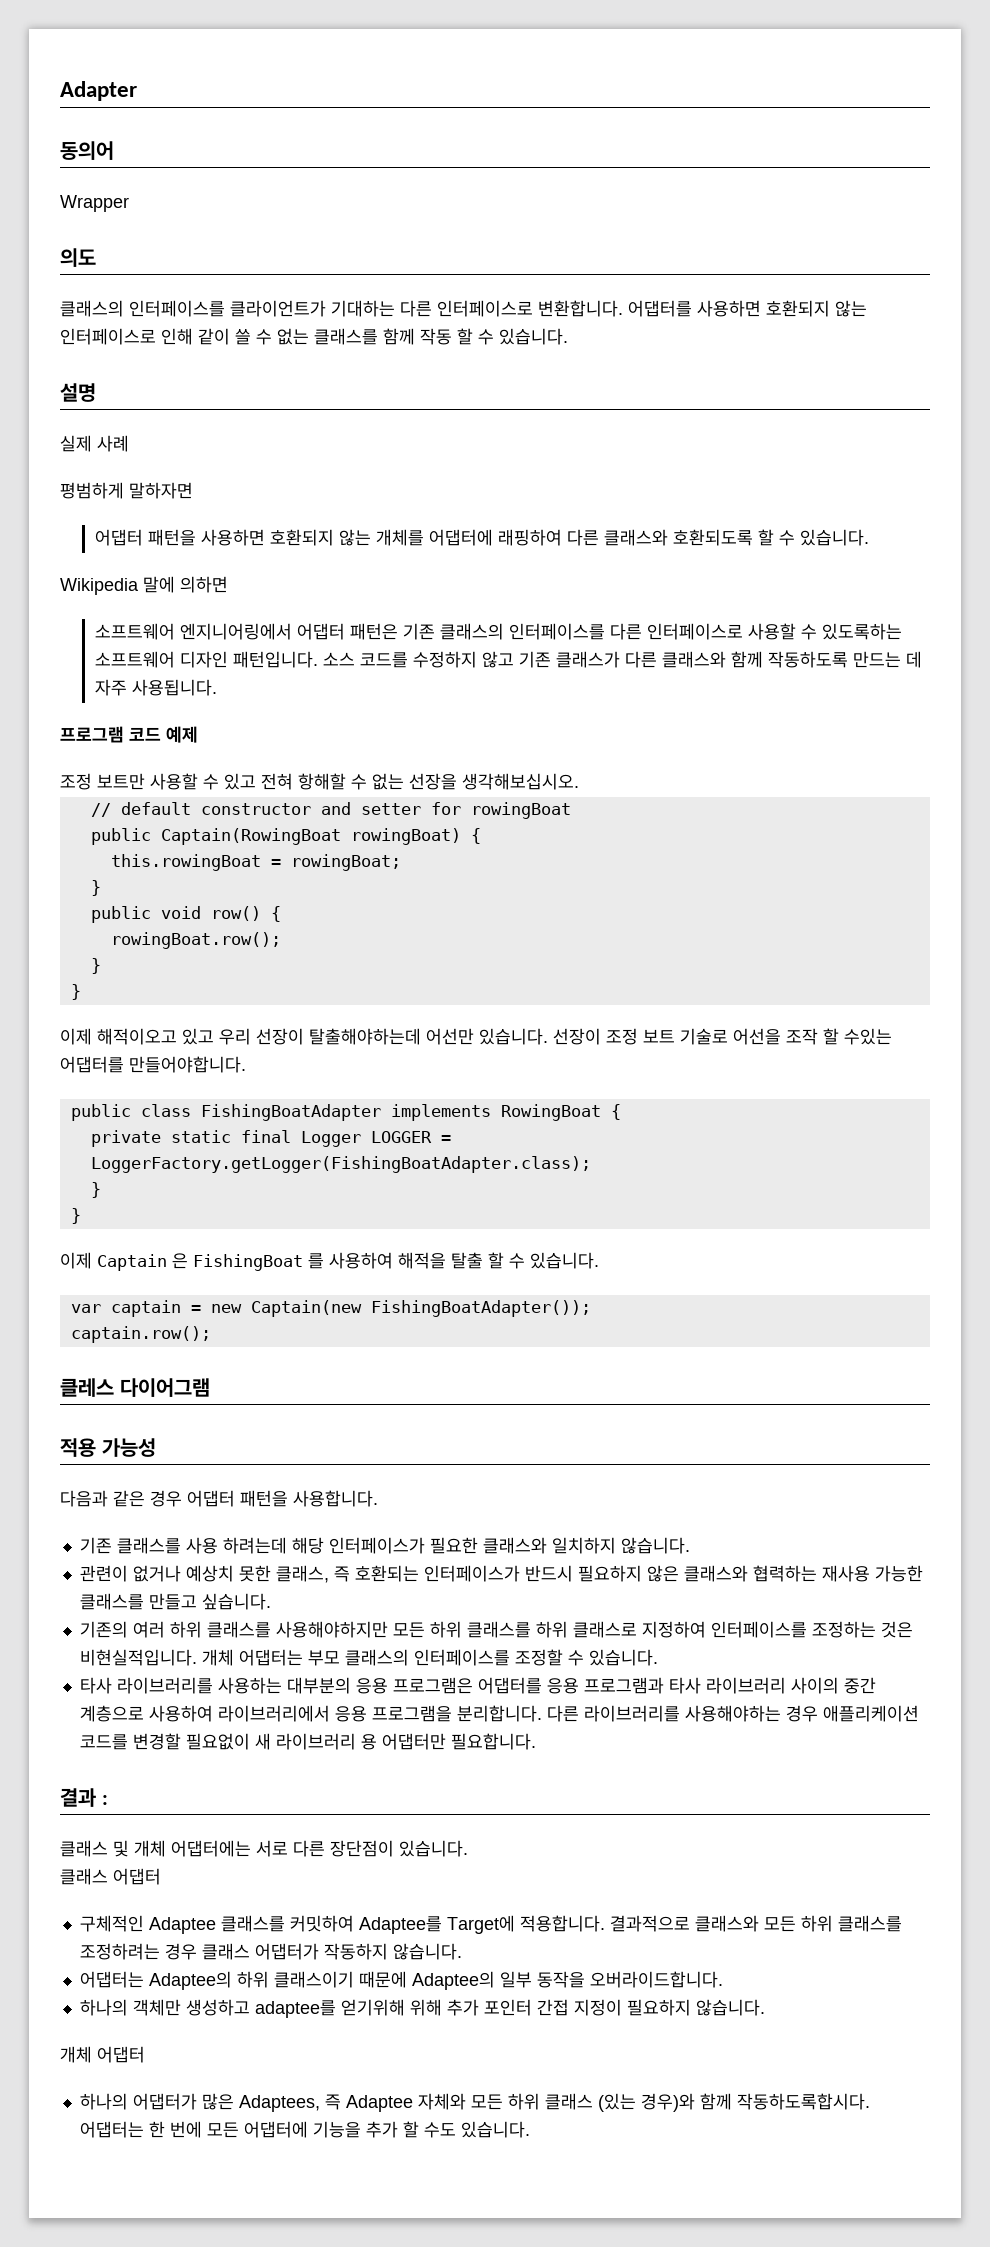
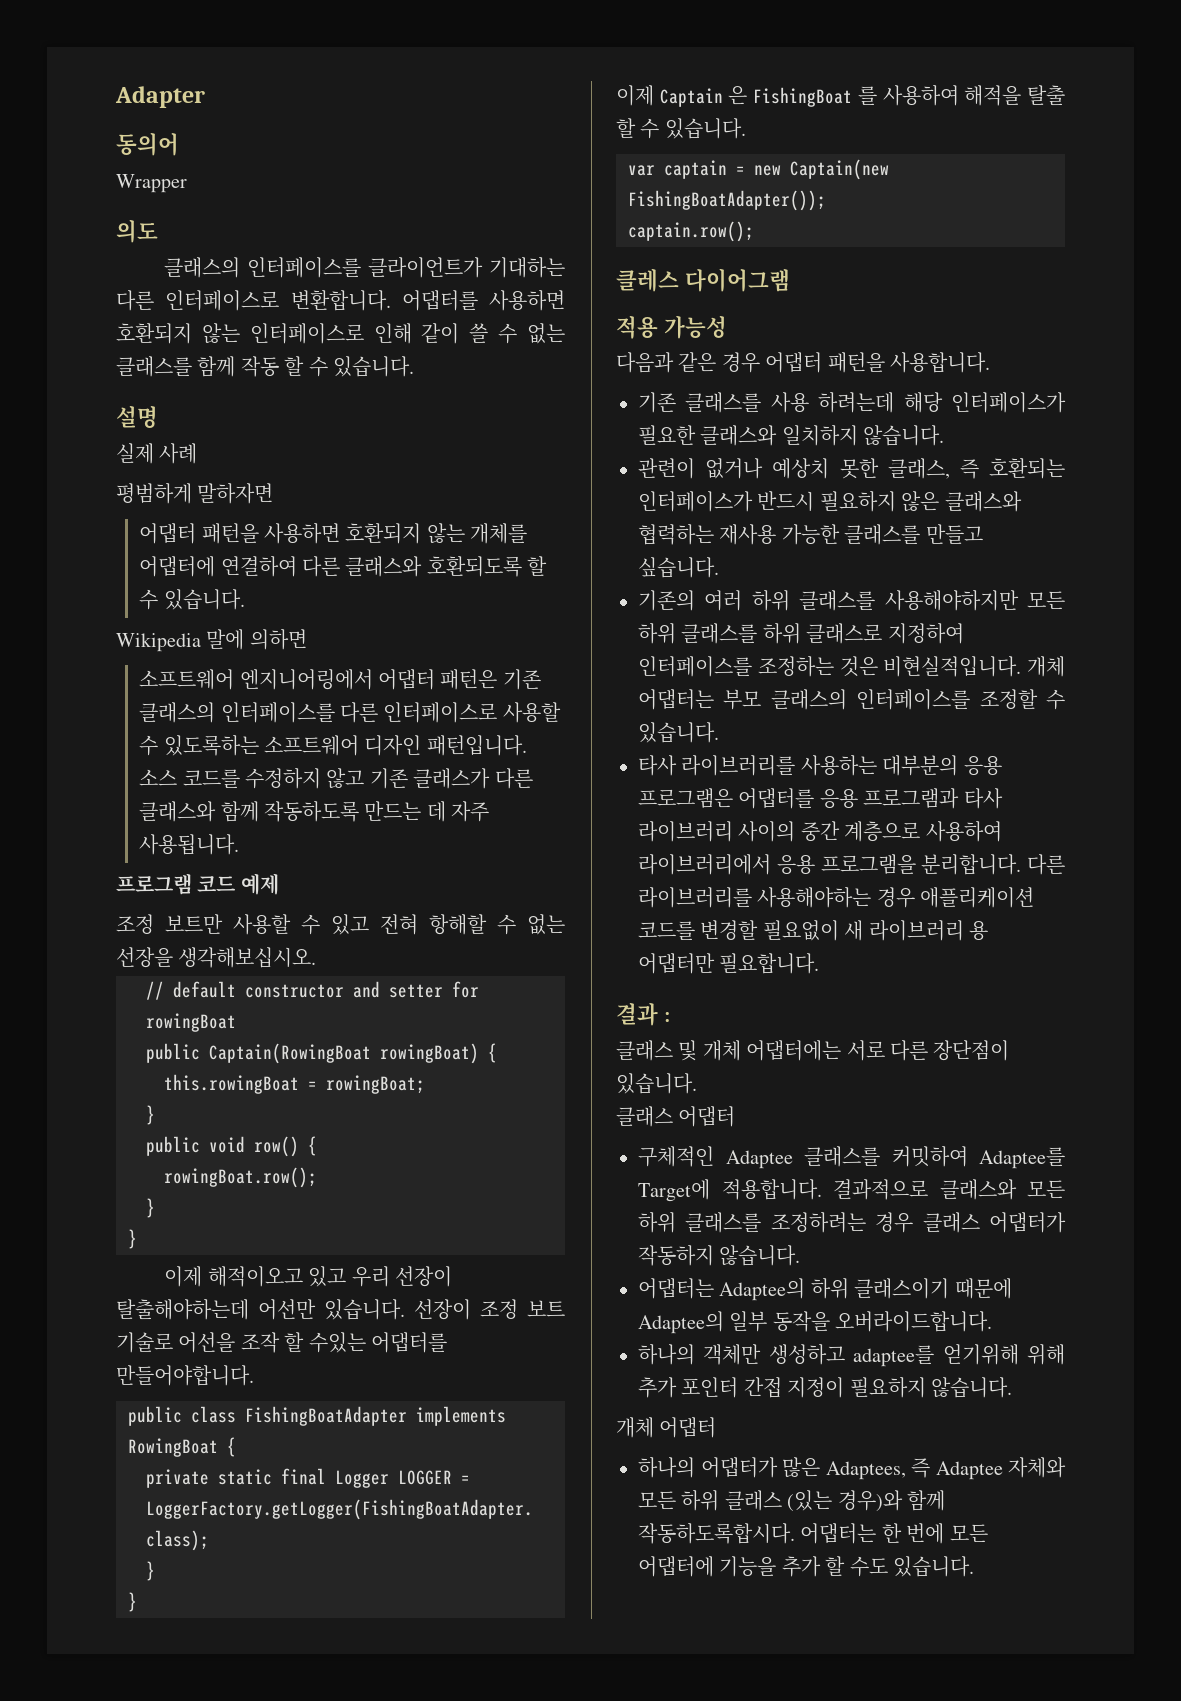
[497,529,562,546] 래핑하여 -> [220,556,297,577] 연결하여

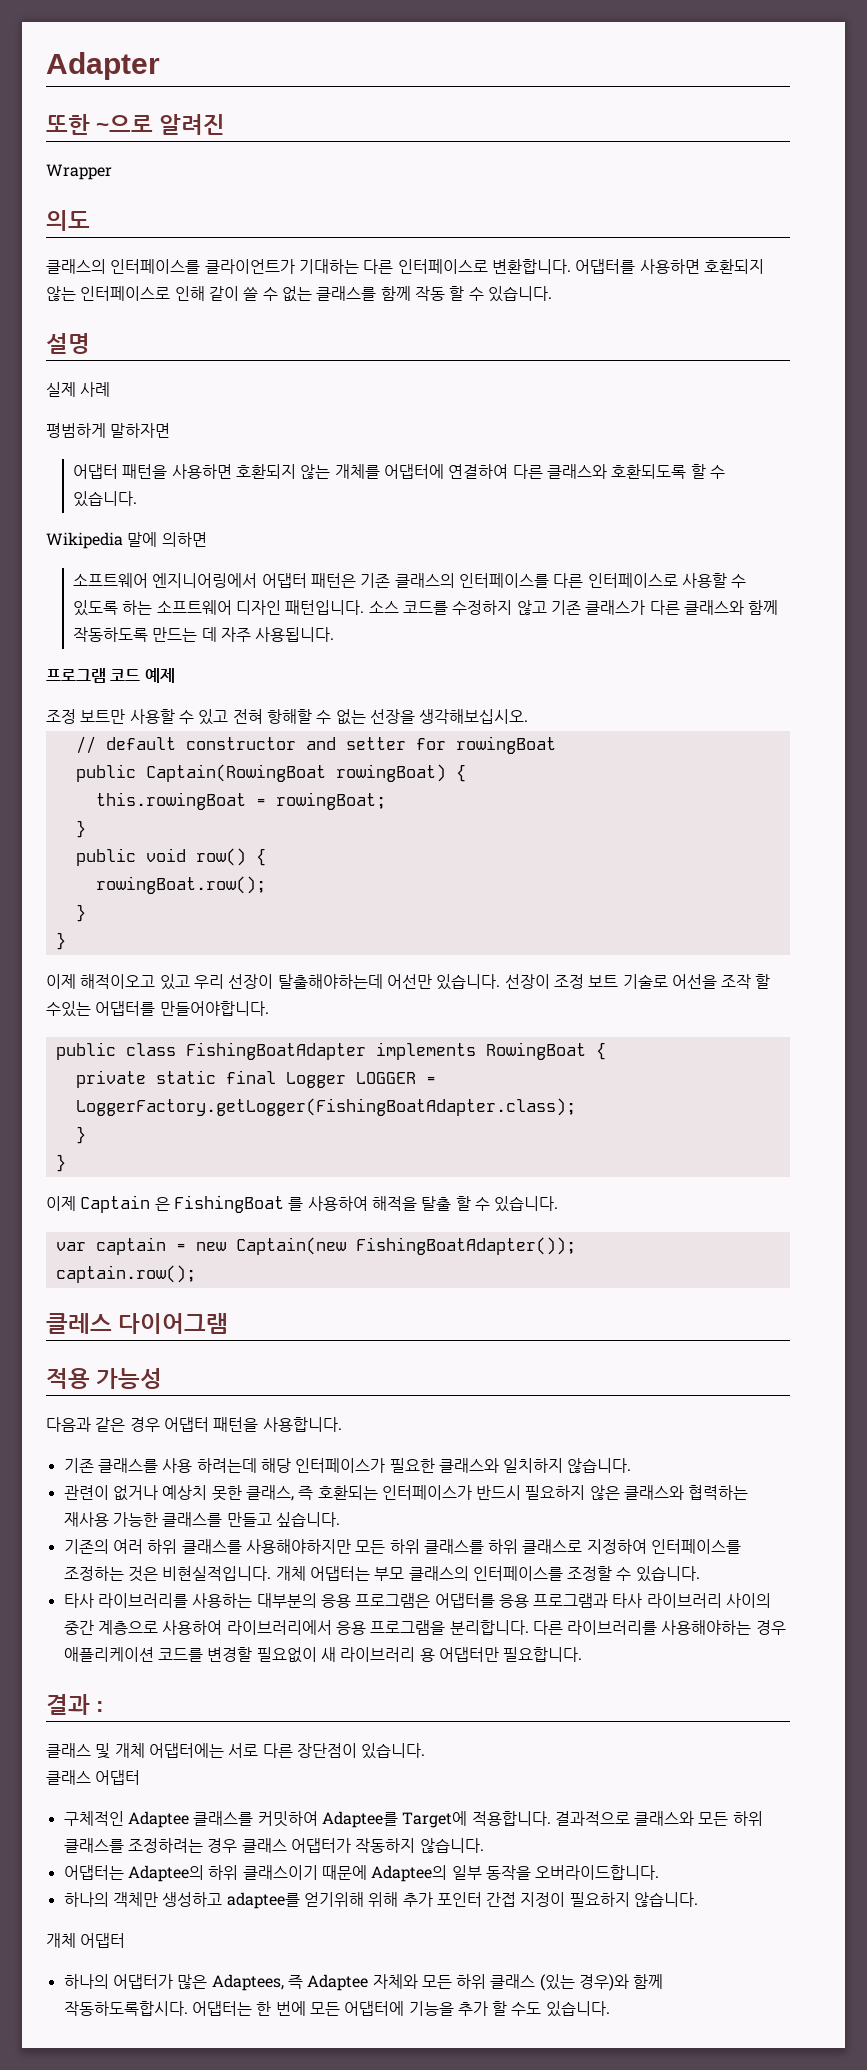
[116,133,179,156] 동의어 -> [46,114,226,135] 또한 ~으로 알려진
[163,735,259,756] 있도록하는 -> [73,600,153,616] 있도록 하는

